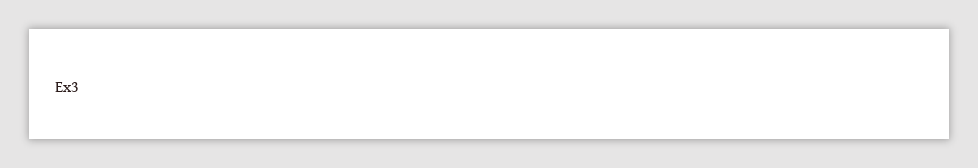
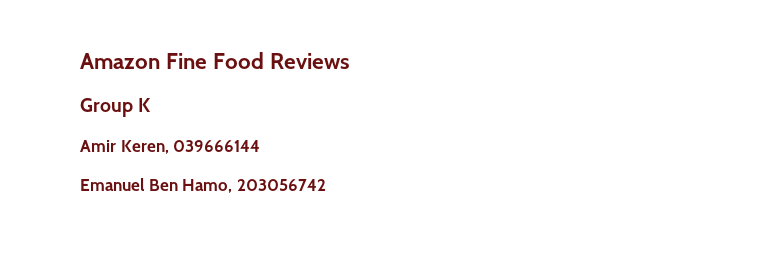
[55,82,79,92] Ex3 -> [80,52,351,69] [80,98,152,117] [80,140,261,154] [80,178,326,193] Amazon Fine Food Reviews // Group K // Amir Keren, 039666144 // Emanuel Ben Hamo, 203056742

